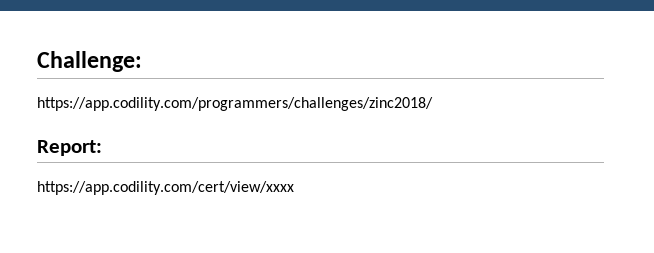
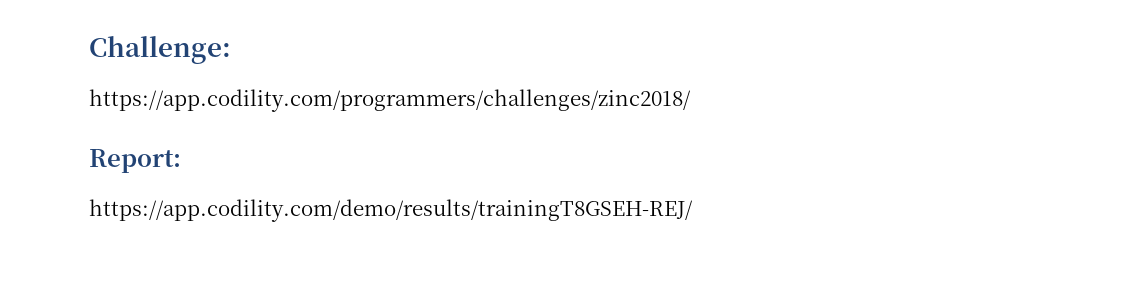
[37,181,294,195] https://app.codility.com/cert/view/xxxx -> [89,199,693,222] https://app.codility.com/demo/results/trainingT8GSEH-REJ/

